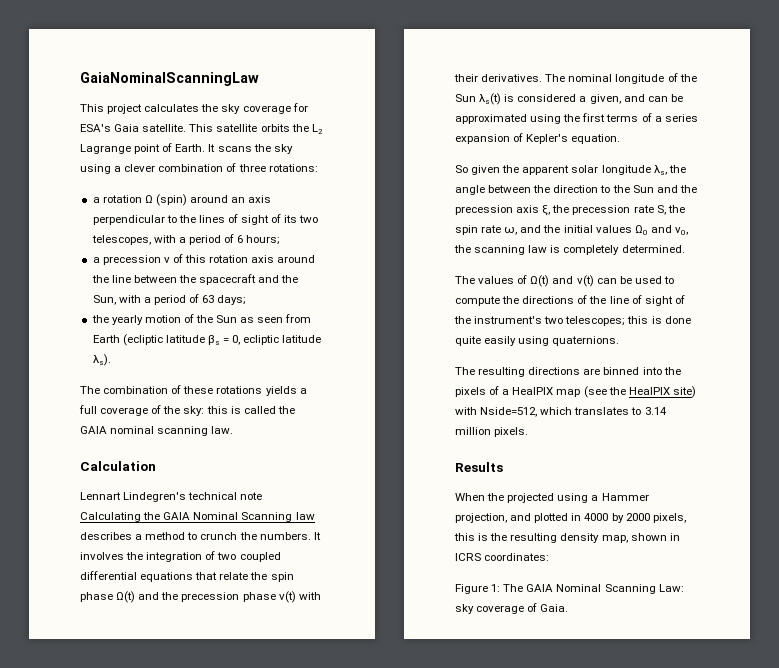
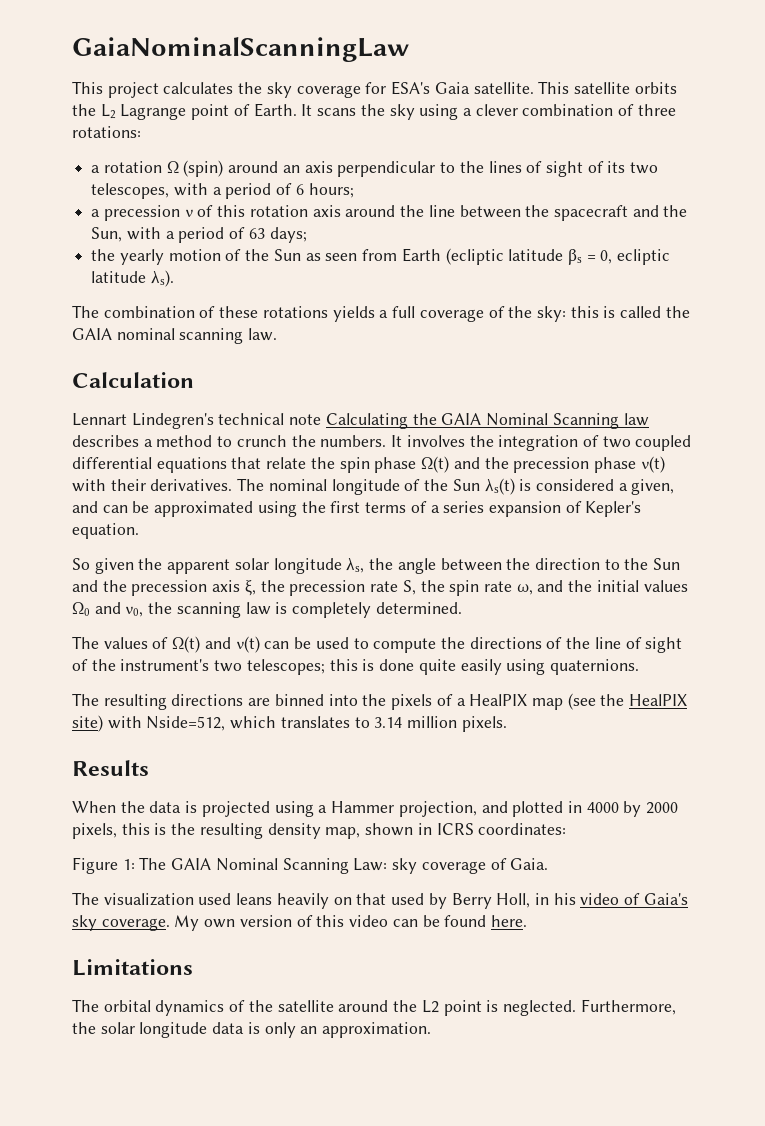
(505, 497) none -> [149,801,198,813] data is
(569, 608) none -> [72,892,688,909] [72,915,527,931] [72,959,193,976] [72,999,676,1016] [72,1022,432,1038] // The visualization used leans heavily on that used by Berry Holl, in his video of Gaia's sky coverage. My own version of this video can be found here. // Limitations // The orbital dynamics of the satellite around the L2 point is neglected. Furthermore, the solar longitude data is only an approximation.

